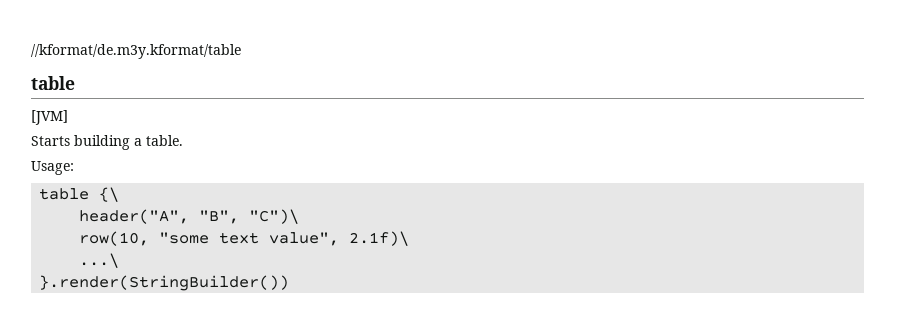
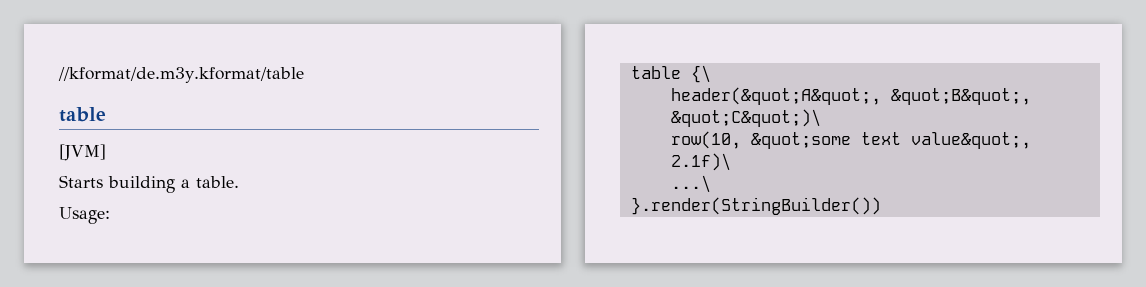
[79,209,300,224] [79,231,340,246] header("A", "B", "C")\ // row(10, "some text value", -> [670,87,1031,105] [670,109,821,127] [670,131,1031,149] header(&quot;A&quot;, &quot;B&quot;, &quot;C&quot;)\ // row(10, &quot;some text value&quot;,

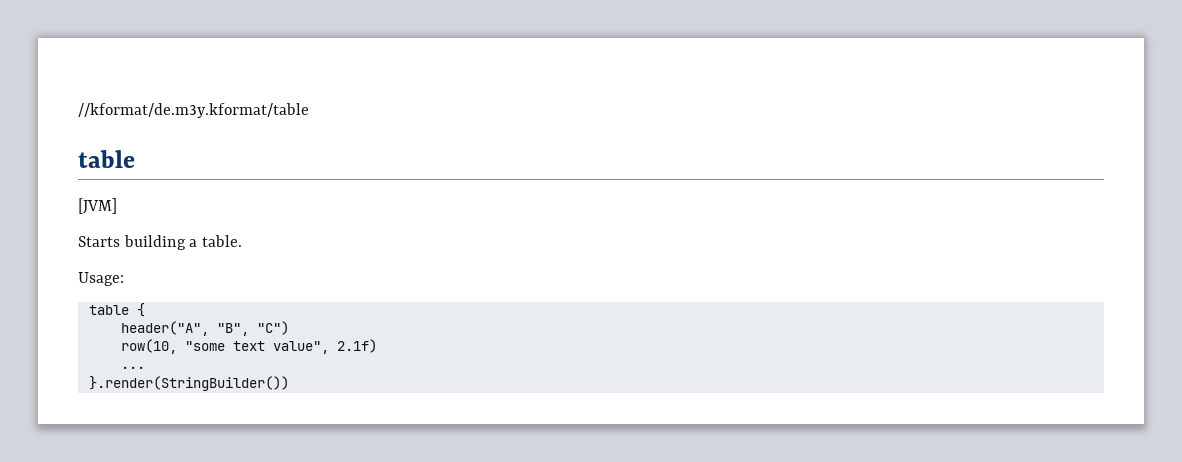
[690,65,711,83] [670,87,1031,105] [670,109,821,127] [670,131,1031,149] [670,153,731,171] [670,175,711,193] {\ // header(&quot;A&quot;, &quot;B&quot;, &quot;C&quot;)\ // row(10, &quot;some text value&quot;, 2.1f)\ // ...\ -> [136,303,145,317] [120,321,289,336] [120,339,377,354] [120,366,145,369] { // header("A", "B", "C") // row(10, "some text value", 2.1f) // ...

